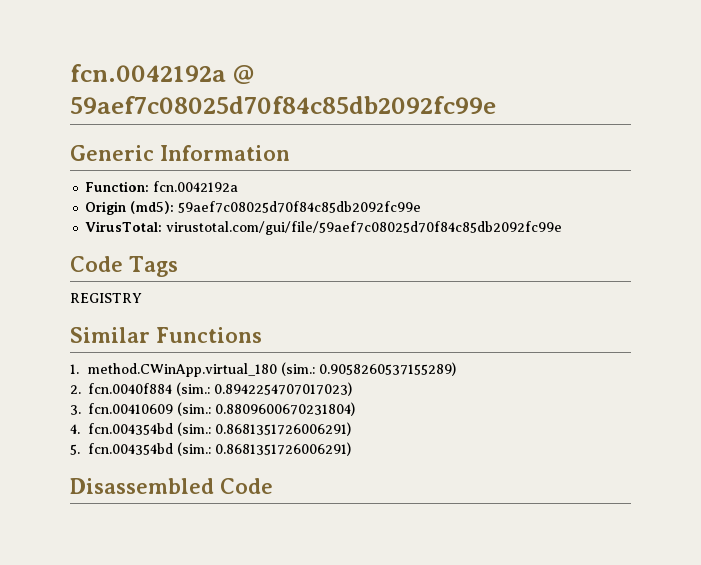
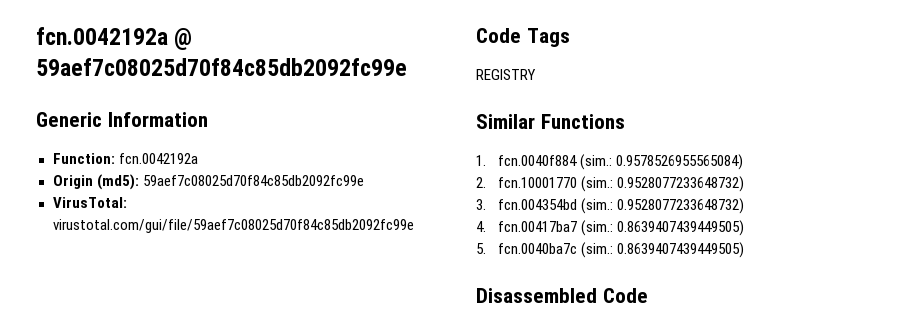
[87,362,456,377] [70,382,352,396] [70,402,355,416] [70,422,351,436] [70,442,351,456] method.CWinApp.virtual_180 (sim.: 0.9058260537155289) // 2. fcn.0040f884 (sim.: 0.8942254707017023) // 3. fcn.00410609 (sim.: 0.8809600670231804) // 4. fcn.004354bd (sim.: 0.8681351726006291) // 5. fcn.004354bd (sim.: 0.8681351726006291) -> [498,154,744,170] [476,176,745,192] [476,198,745,214] [476,220,745,236] [476,242,745,258] fcn.0040f884 (sim.: 0.9578526955565084) // 2. fcn.10001770 (sim.: 0.9528077233648732) // 3. fcn.004354bd (sim.: 0.9528077233648732) // 4. fcn.00417ba7 (sim.: 0.8639407439449505) // 5. fcn.0040ba7c (sim.: 0.8639407439449505)

